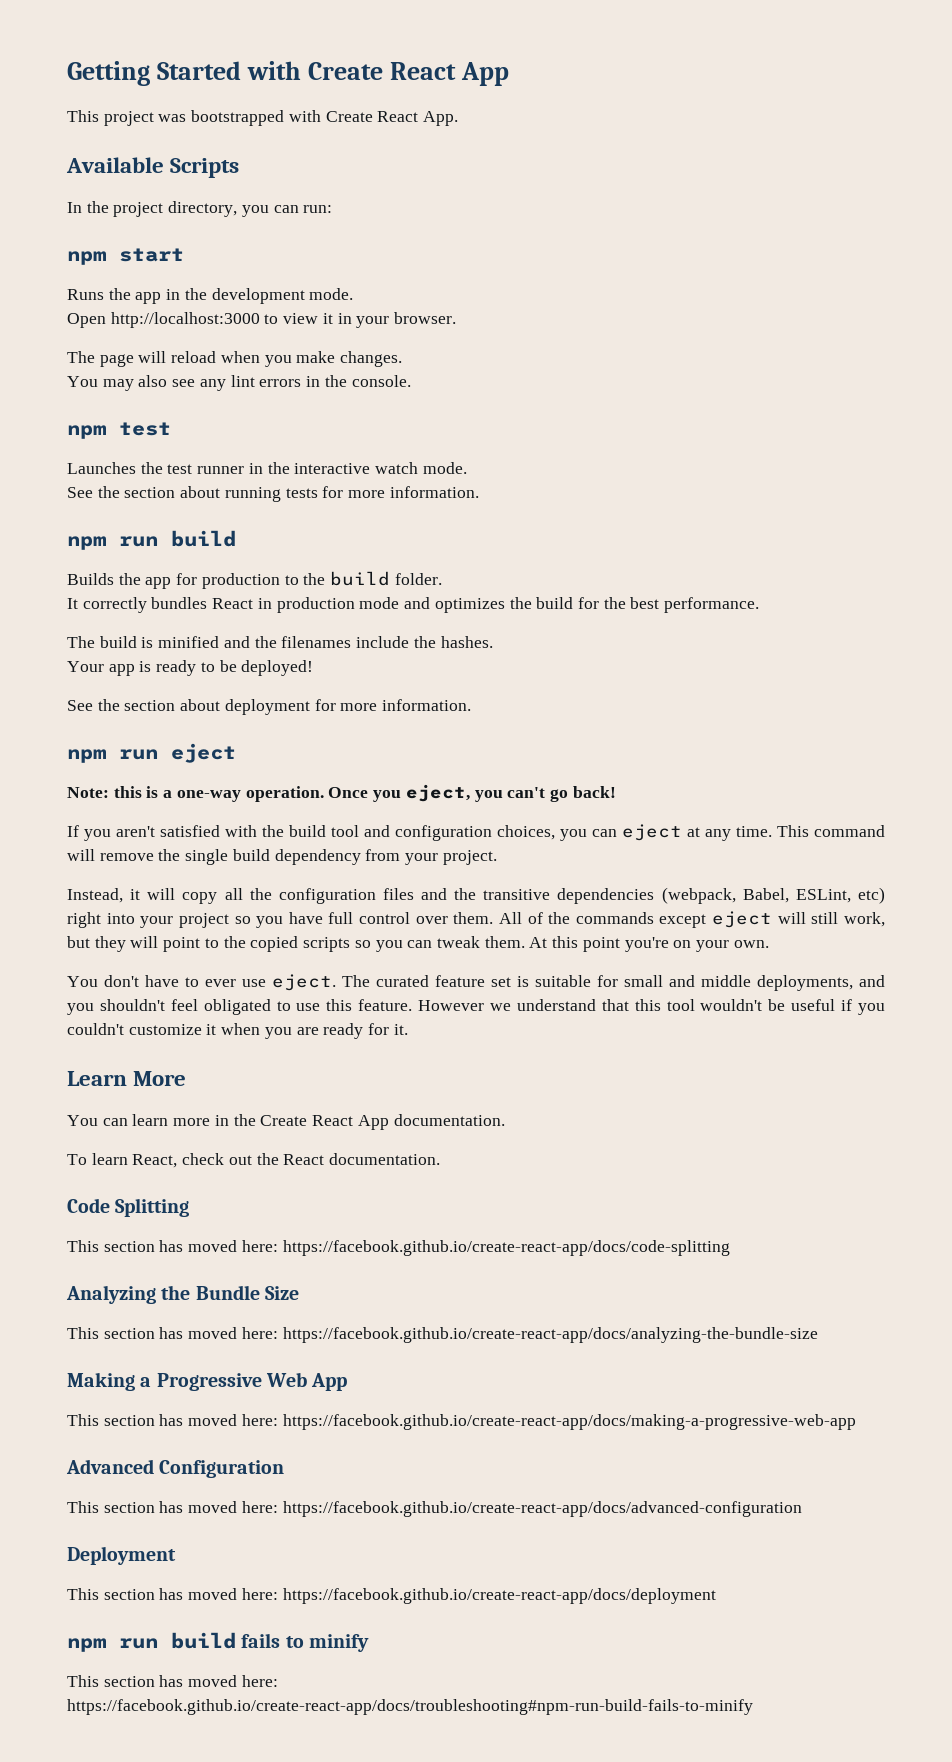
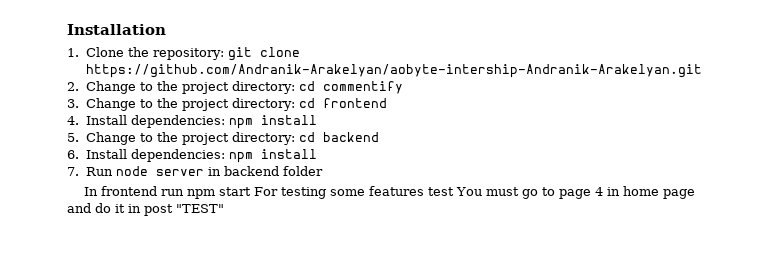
[67,61,510,86] [67,110,459,126] [66,157,240,178] [67,201,333,217] [67,248,184,265] [67,288,354,304] [67,312,457,328] [67,351,403,367] [67,375,411,391] [67,422,171,439] [67,462,467,474] [67,486,479,502] [67,530,236,550] [67,571,442,589] [67,597,760,613] [67,636,493,648] [67,660,314,676] [67,699,472,715] [67,743,236,763] [67,784,616,802] [67,824,885,841] [67,849,497,865] [67,887,885,904] [67,911,886,928] [67,936,769,952] [67,974,885,991] [67,999,886,1015] [67,1023,408,1039] [67,1071,187,1086] [67,1114,505,1130] [67,1153,441,1168] [67,1198,190,1217] [67,1240,730,1256] [66,1285,299,1304] [67,1327,818,1343] [67,1372,348,1391] [67,1414,856,1430] [66,1459,285,1478] [67,1501,802,1517] [67,1546,176,1565] [67,1588,716,1604] [67,1632,369,1652] [67,1675,278,1687] [67,1699,753,1715] Getting Started with Create React App // This project was bootstrapped with Create React App. // Available Scripts // In the project directory, you can run: // npm start // Runs the app in the development mode. // Open http://localhost:3000 to view it in your browser. // The page will reload when you make changes. // You may also see any lint errors in the console. // npm test // Launches the test runner in the interactive watch mode. // See the section about running tests for more information. // npm run build // Builds the app for production to the build folder. // It correctly bundles React in production mode and optimizes the build for the best performance. // The build is minified and the filenames include the hashes. // Your app is ready to be deployed! // See the section about deployment for more information. // npm run eject // Note: this is a one-way operation. Once you eject, you can't go back! // If you aren't satisfied with the build tool and configuration choices, you can eject at any time. This command will remove the single build dependency from your project. // Instead, it will copy all the configuration files and the transitive dependencies (webpack, Babel, ESLint, etc) right into your project so you have full control over them. All of the commands except eject will still work, but they will point to the copied scripts so you can tweak them. At this point you're on your own. // You don't have to ever use eject. The curated feature set is suitable for small and middle deployments, and you shouldn't feel obligated to use this feature. However we understand that this tool wouldn't be useful if you couldn't customize it when you are ready for it. // Learn More // You can learn more in the Create React App documentation. // To learn React, check out the React documentation. // Code Splitting // This section has moved here: https://facebook.github.io/create-react-app/docs/code-splitting // Analyzing the Bundle Size // This section has moved here: https://facebook.github.io/create-react-app/docs/analyzing-the-bundle-size // Making a Progressive Web App // This section has moved here: https://facebook.github.io/create-react-app/docs/making-a-progressive-web-app // Advanced Configuration // This section has moved here: https://facebook.github.io/create-react-app/docs/advanced-configuration // Deployment // This section has moved here: https://facebook.github.io/create-react-app/docs/deployment // npm run build fails to minify // This section has moved here: https://facebook.github.io/create-react-app/docs/troubleshooting#npm-run-build-fails-to-minify -> [67,24,166,35] [67,47,300,61] [85,64,702,78] [67,81,403,94] [67,98,387,111] [67,115,317,129] [67,132,379,145] [67,149,317,163] [67,166,323,176] [84,186,696,199] [67,203,224,216] Installation // 1. Clone the repository: git clone https://github.com/Andranik-Arakelyan/aobyte-intership-Andranik-Arakelyan.git // 2. Change to the project directory: cd commentify // 3. Change to the project directory: cd frontend // 4. Install dependencies: npm install // 5. Change to the project directory: cd backend // 6. Install dependencies: npm install // 7. Run node server in backend folder // In frontend run npm start For testing some features test You must go to page 4 in home page and do it in post "TEST"

